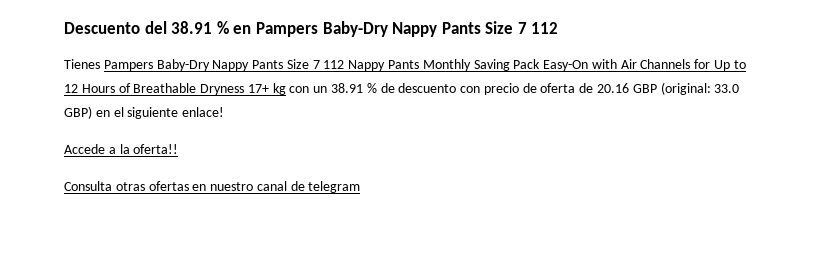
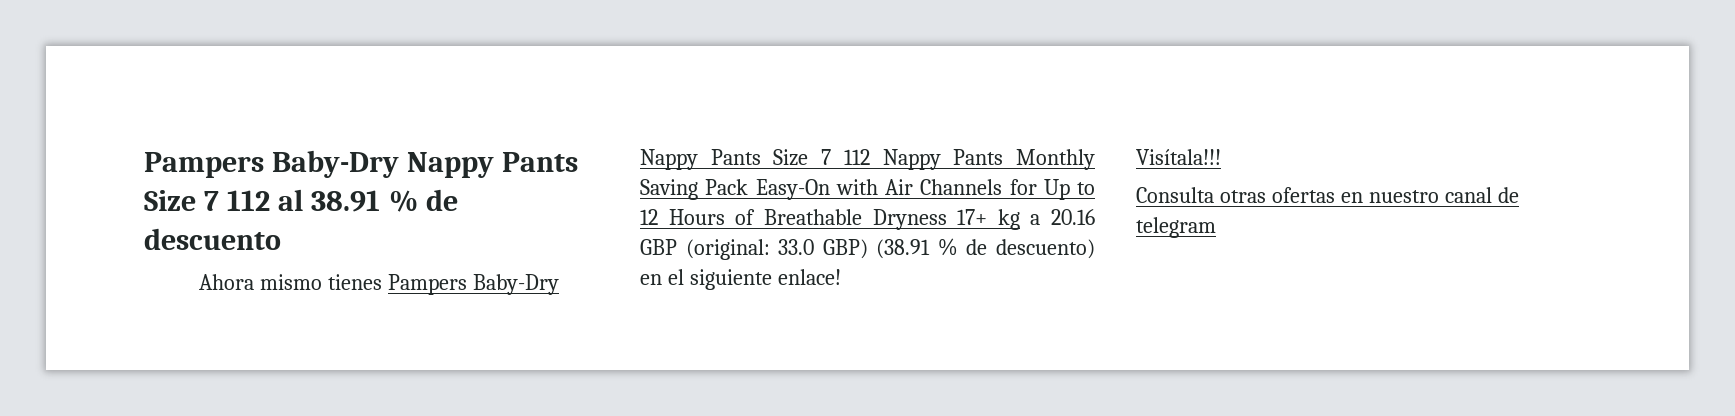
[64,21,559,37] [64,59,100,69] Descuento del 38.91 % en Pampers Baby-Dry Nappy Pants Size 7 112 // Tienes -> [144,150,579,178] [144,189,458,212] [144,228,281,250] [199,274,383,290] Pampers Baby-Dry Nappy Pants Size 7 112 al 38.91 % de descuento // Ahora mismo tienes
[289,83,594,95] con un 38.91 % de descuento con precio de oferta de -> [1030,214,1041,225] a
(92, 112) none -> [876,238,1095,259] (38.91 % de descuento)
[64,144,179,154] Accede a la oferta!! -> [1136,149,1221,165] Visítala!!!

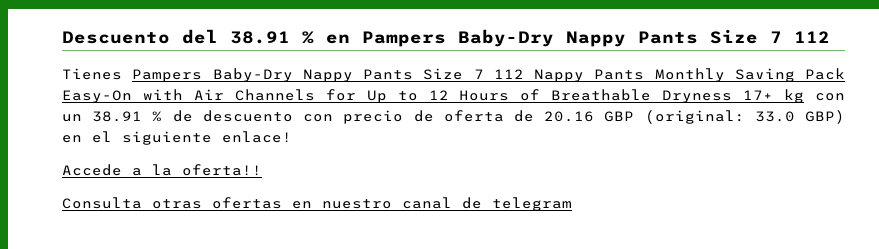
[144,150,579,178] [144,189,458,212] [144,228,281,250] [199,274,383,290] Pampers Baby-Dry Nappy Pants Size 7 112 al 38.91 % de descuento // Ahora mismo tienes -> [62,29,830,47] [62,68,122,80] Descuento del 38.91 % en Pampers Baby-Dry Nappy Pants Size 7 112 // Tienes
[1030,214,1041,225] a -> [815,93,846,101] [62,110,534,124] con un 38.91 % de descuento con precio de oferta de
[876,238,1095,259] (38.91 % de descuento) -> (845, 117) none
[1136,149,1221,165] Visítala!!! -> [62,164,262,176] Accede a la oferta!!

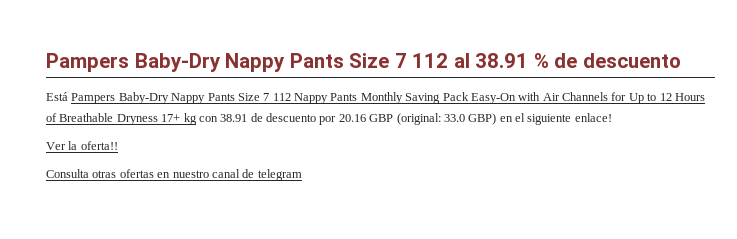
[62,29,830,47] [62,68,122,80] Descuento del 38.91 % en Pampers Baby-Dry Nappy Pants Size 7 112 // Tienes -> [46,53,681,72] [46,92,68,101] Pampers Baby-Dry Nappy Pants Size 7 112 al 38.91 % de descuento // Está
[62,110,534,124] un 38.91 % de descuento con precio de oferta de -> [220,113,337,125] 38.91 de descuento por
[62,164,142,176] Accede a -> [46,142,66,150] Ver

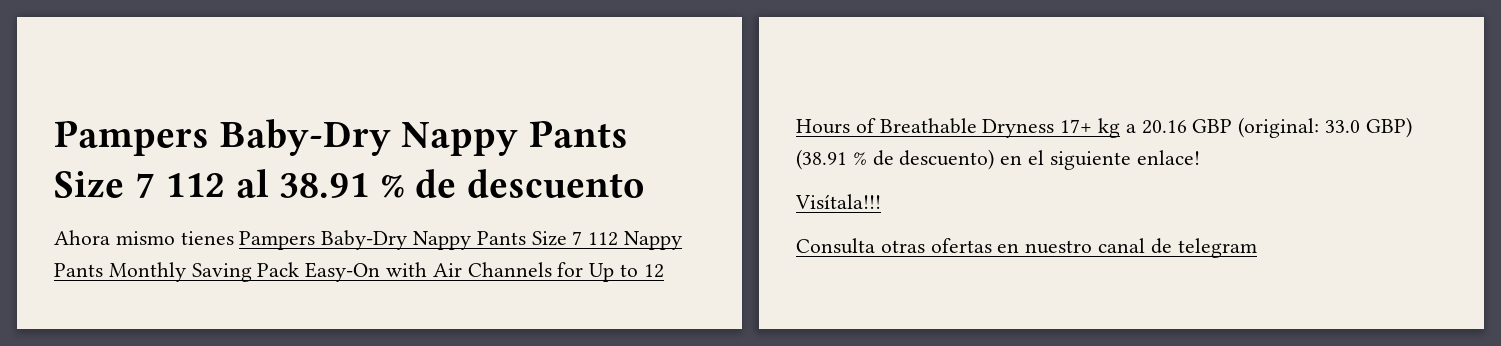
[46,92,68,101] Está -> [54,230,234,245] Ahora mismo tienes
[198,113,337,125] con 38.91 de descuento por -> [1125,124,1136,133] a
(497, 119) none -> [796,149,995,170] (38.91 % de descuento)
[46,141,118,150] Ver la oferta!! -> [795,194,881,209] Visítala!!!

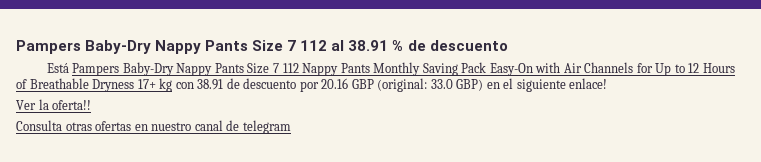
[54,230,234,245] Ahora mismo tienes -> [46,63,69,73] Está
[1125,124,1136,133] a -> [175,78,319,92] con 38.91 de descuento por
[796,149,995,170] (38.91 % de descuento) -> (484, 85) none
[795,194,881,209] Visítala!!! -> [16,99,92,110] Ver la oferta!!

